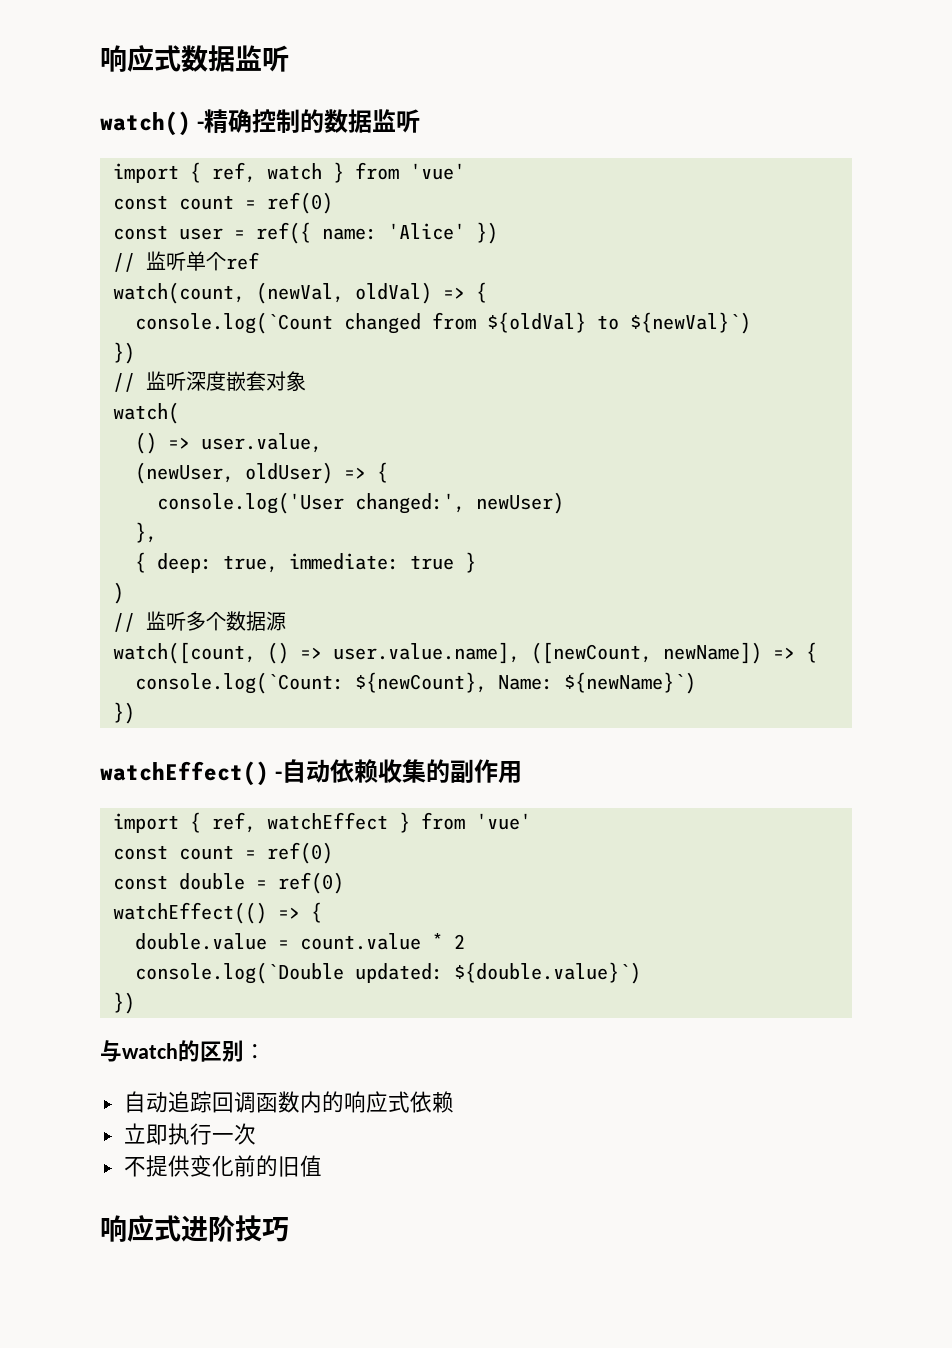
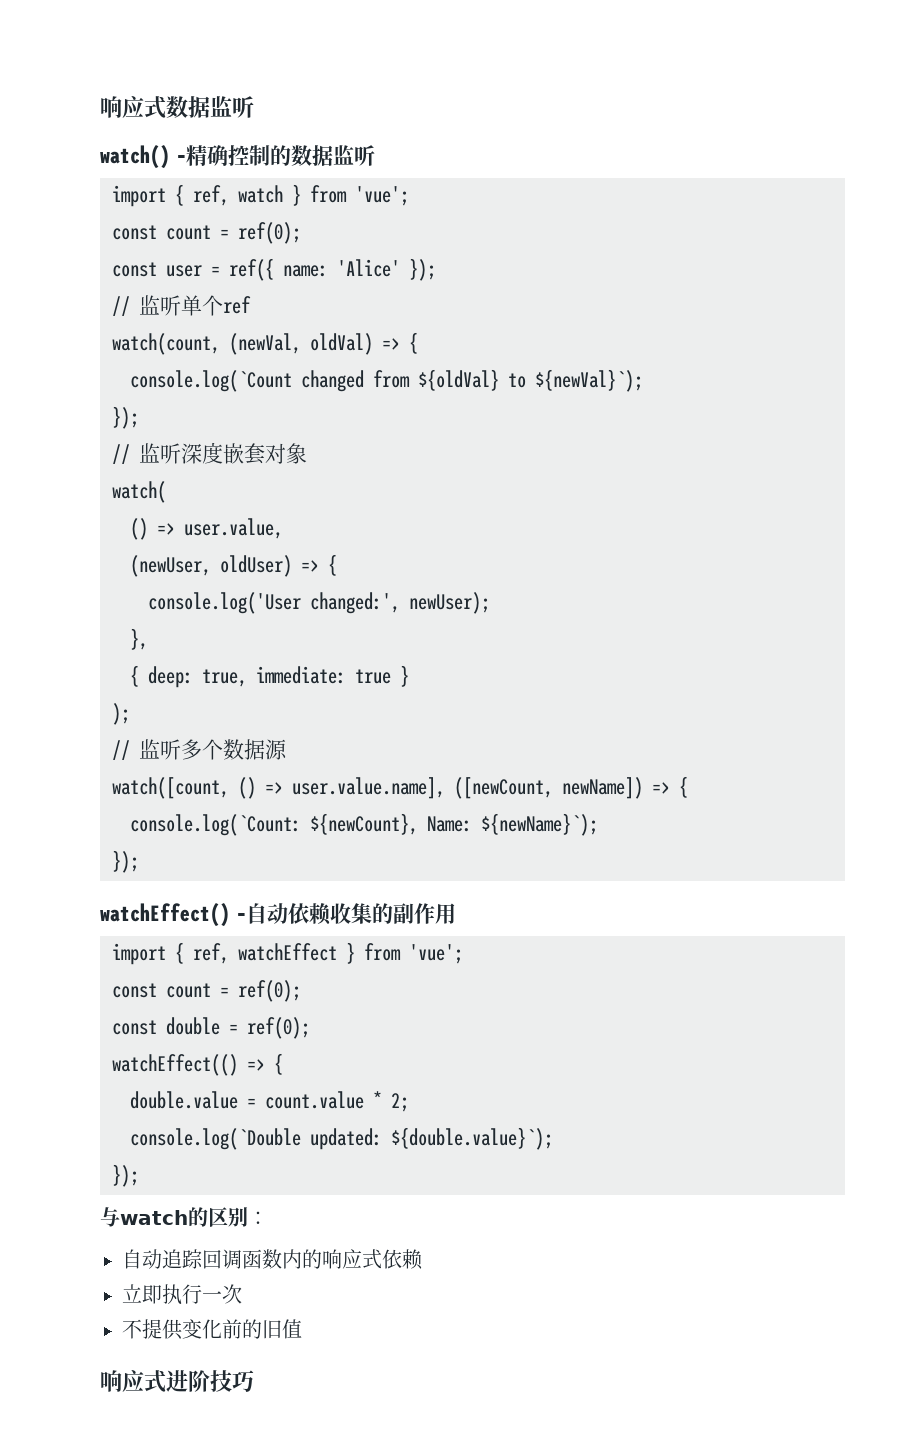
[409,163,465,180] [112,192,333,214] 'vue' // const count = ref(0) -> [355,186,409,206] [112,222,301,244] 'vue'; // const count = ref(0);
[475,222,498,244] }) -> [409,258,436,281] });
[629,312,751,334] [112,342,135,364] ${newVal}`) // }) -> [535,369,643,392] [112,406,139,429] ${newVal}`); // });
[475,492,564,514] newUser) -> [409,592,490,614] newUser);
[112,582,124,604] ) -> [112,703,130,725] );
[563,672,696,694] [112,702,135,724] ${newName}`) // }) -> [481,813,598,836] [112,850,139,873] ${newName}`); // });
[475,813,531,830] [112,842,333,864] 'vue' // const count = ref(0) -> [409,944,463,964] [112,980,301,1002] 'vue'; // const count = ref(0);
[277,872,344,894] ref(0) -> [247,1017,310,1039] ref(0);
[453,934,465,949] 2 -> [391,1093,409,1112] 2;
[453,962,641,984] [112,992,135,1014] ${double.value}`) // }) -> [391,1127,553,1150] [112,1164,139,1187] ${double.value}`); // });

